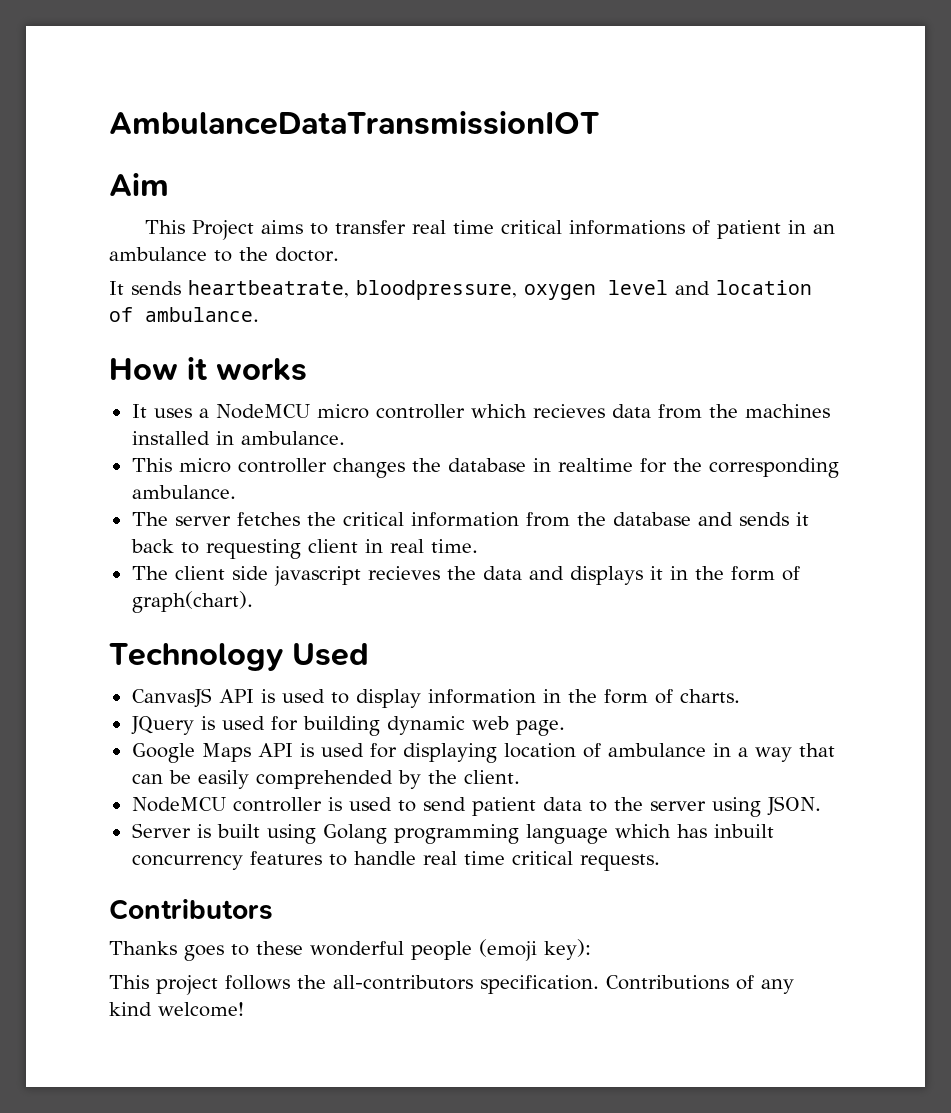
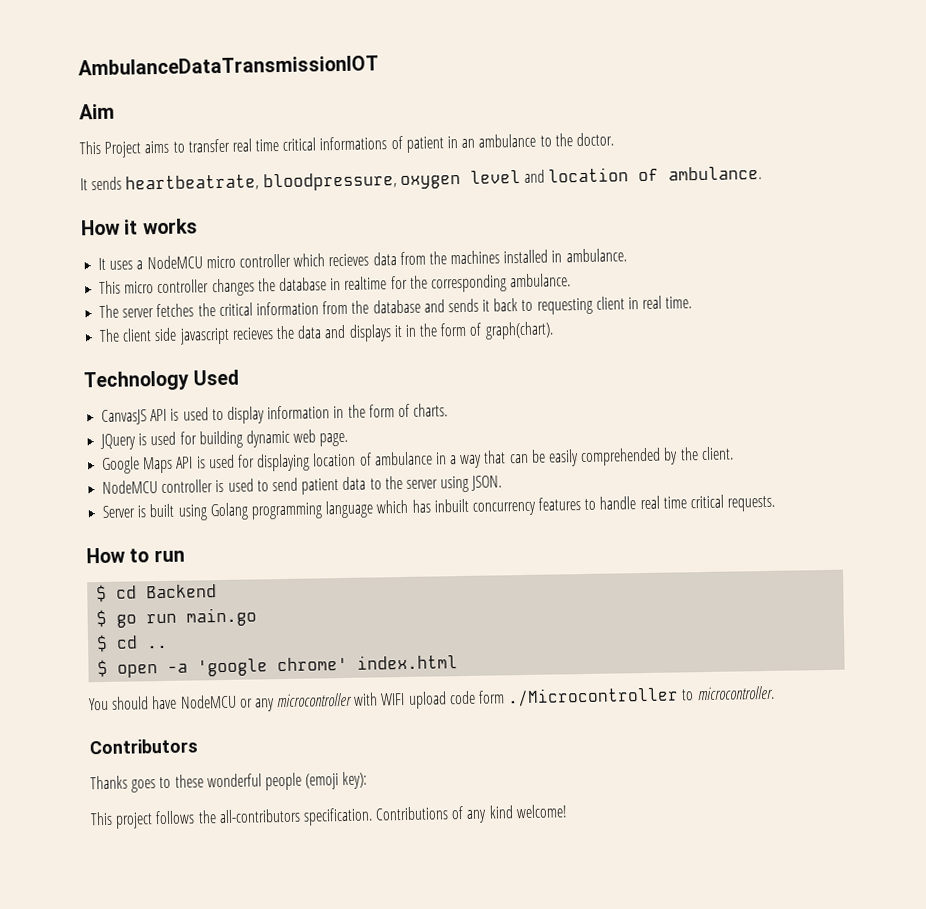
(660, 862) none -> [86,547,185,564] [96,584,218,603] [96,607,258,628] [96,634,169,653] [97,654,459,678] [88,685,775,712] // How to run // $ cd Backend // $ go run main.go // $ cd .. // $ open -a 'google chrome' index.html // You should have NodeMCU or any microcontroller with WIFI upload code form ./Microcontroller to microcontroller.

